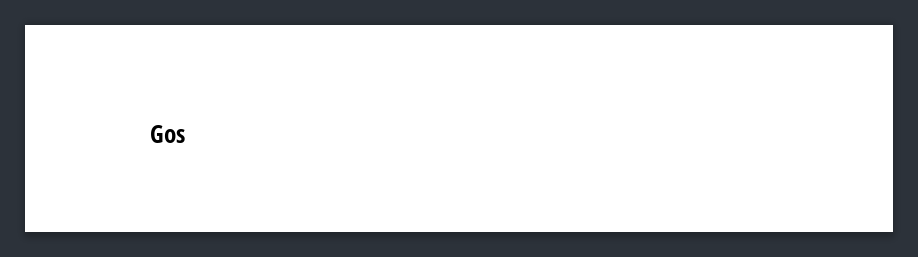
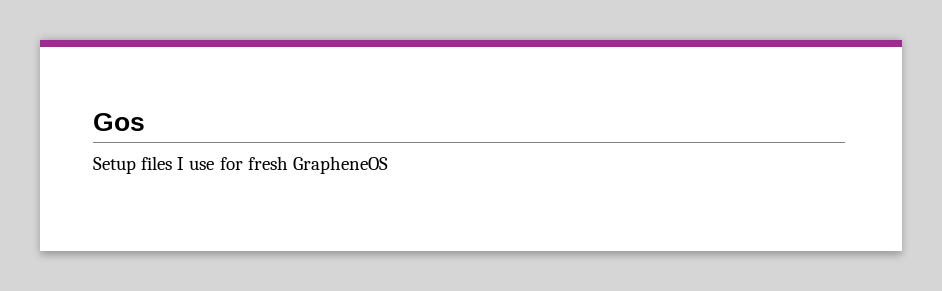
(185, 134) none -> [93,156,388,174] // Setup files I use for fresh GrapheneOS

